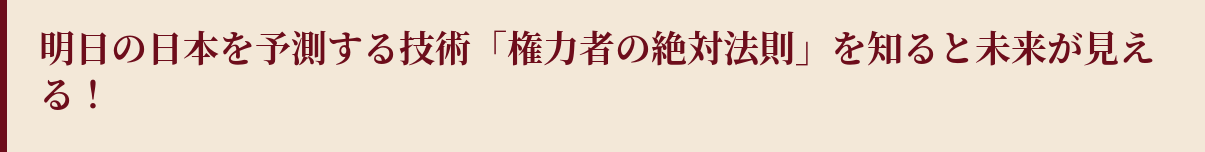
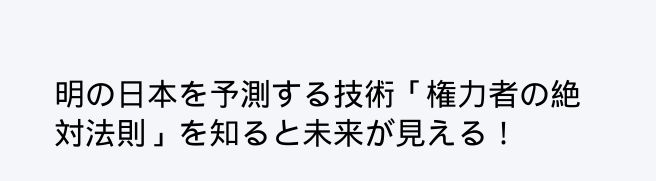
[75,32,111,66] 日 -> (85, 94) none

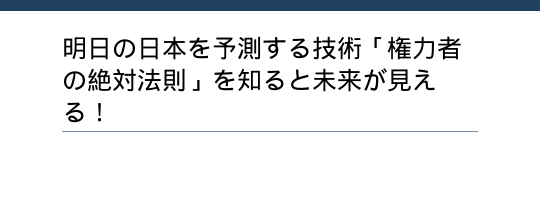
(85, 94) none -> [87,37,112,60] 日

